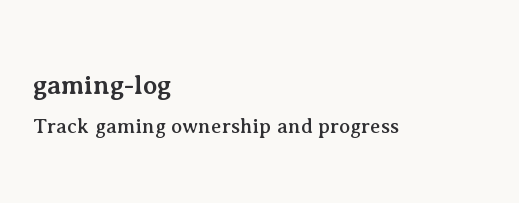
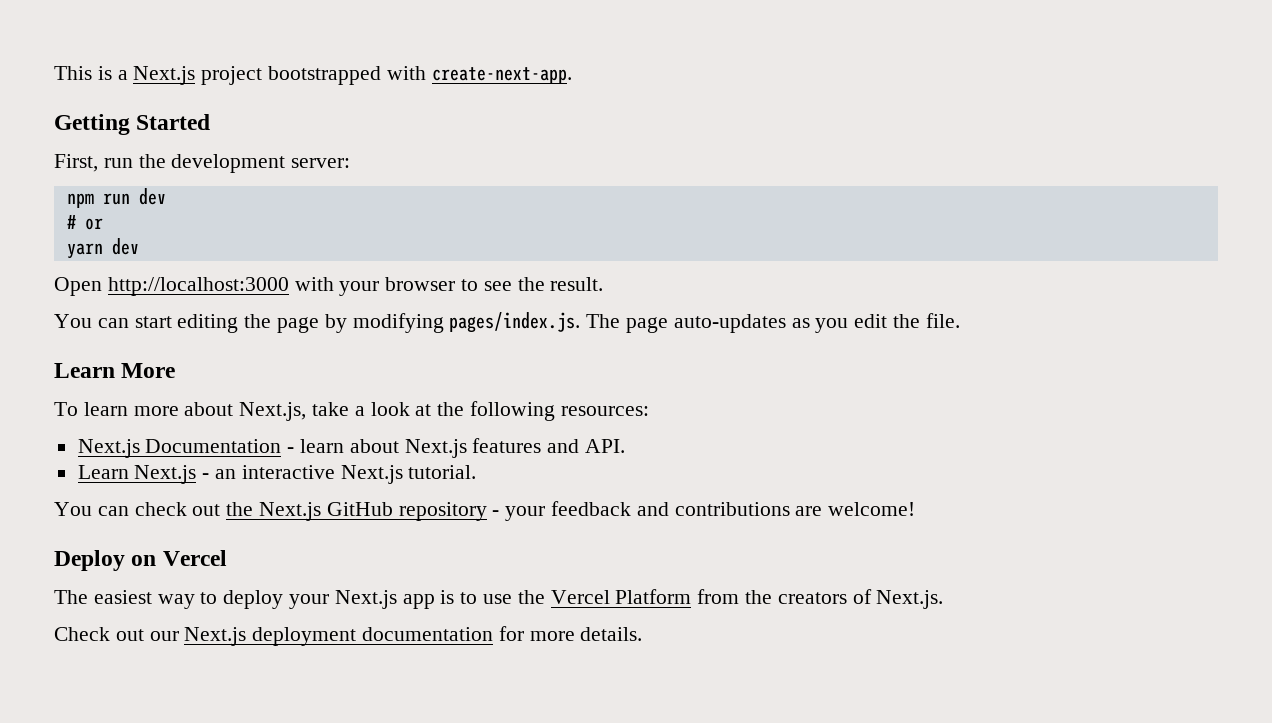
[33,75,171,100] [33,118,400,138] gaming-log // Track gaming ownership and progress -> [54,66,572,85] [54,114,211,135] [54,154,351,173] [66,188,166,208] [66,215,103,230] [66,238,139,259] [54,277,604,296] [54,312,960,333] [54,363,176,378] [54,401,649,421] [77,438,626,458] [77,465,477,484] [54,501,916,521] [54,550,227,571] [54,589,944,609] [54,626,643,646] This is a Next.js project bootstrapped with create-next-app. // Getting Started // First, run the development server: // npm run dev // # or // yarn dev // Open http://localhost:3000 with your browser to see the result. // You can start editing the page by modifying pages/index.js. The page auto-updates as you edit the file. // Learn More // To learn more about Next.js, take a look at the following resources: // Next.js Documentation - learn about Next.js features and API. // Learn Next.js - an interactive Next.js tutorial. // You can check out the Next.js GitHub repository - your feedback and contributions are welcome! // Deploy on Vercel // The easiest way to deploy your Next.js app is to use the Vercel Platform from the creators of Next.js. // Check out our Next.js deployment documentation for more details.

